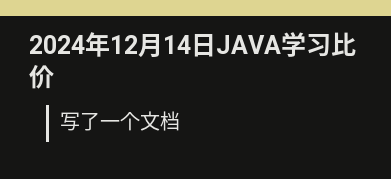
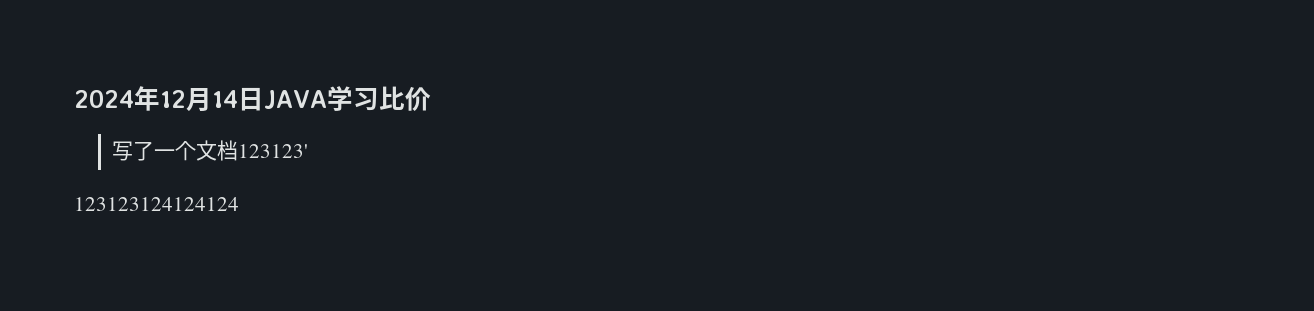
(181, 121) none -> [238,144,309,158] [74,197,239,211] 123123' // 123123124124124

